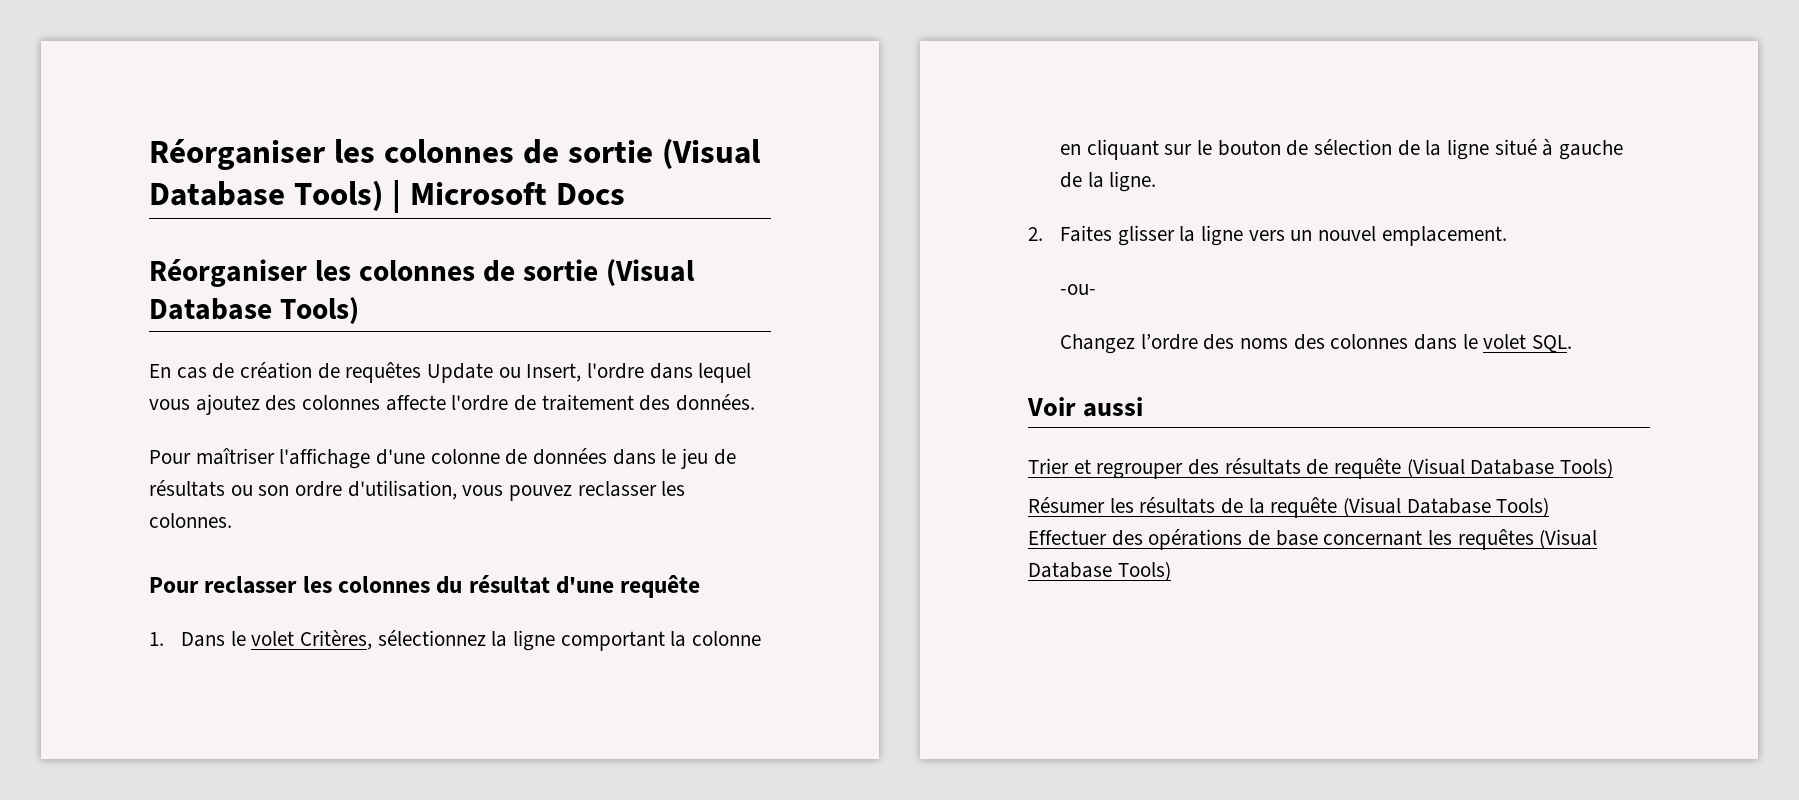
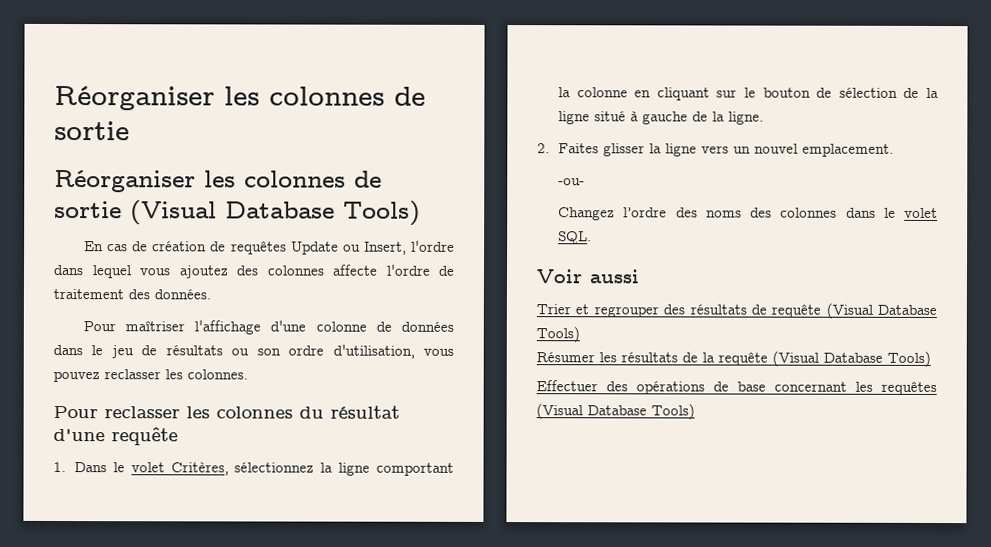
[149,138,761,170] [149,180,625,214] Réorganiser les colonnes de sortie (Visual Database Tools) | Microsoft Docs -> [54,85,426,111] [54,120,130,141] Réorganiser les colonnes de sortie

